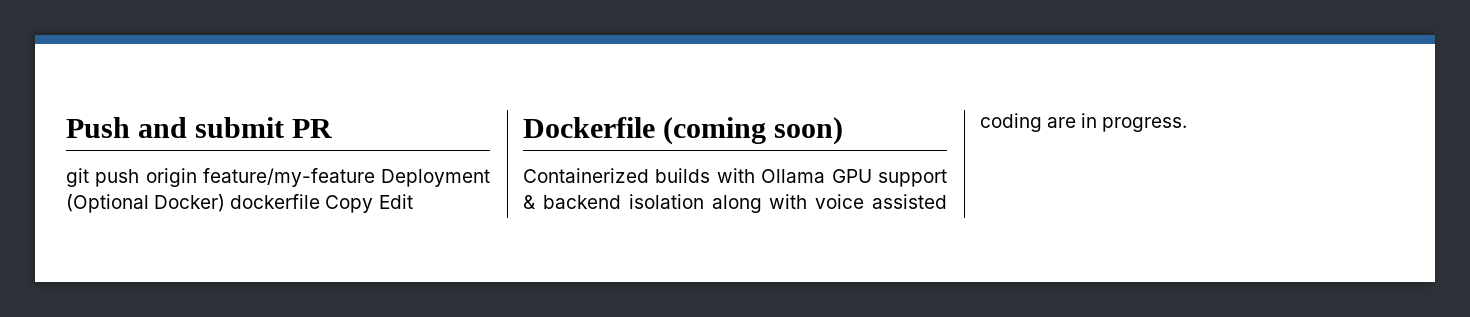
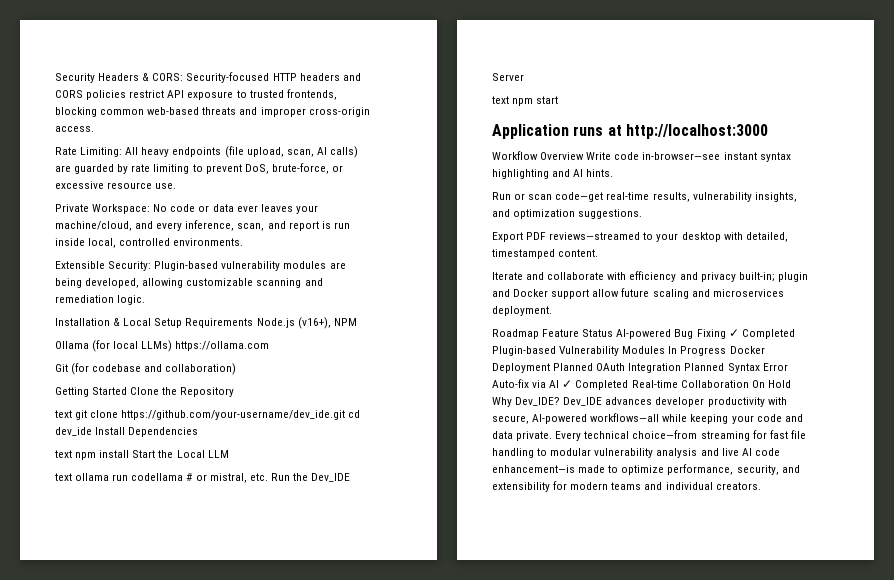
[66,117,333,138] [66,168,490,187] [66,194,413,213] [523,117,844,145] [523,168,947,187] [523,194,947,213] [980,113,1188,132] Push and submit PR // git push origin feature/my-feature Deployment (Optional Docker) dockerfile Copy Edit // Dockerfile (coming soon) // Containerized builds with Ollama GPU support & backend isolation along with voice assisted coding are in progress. -> [55,72,361,83] [55,89,337,100] [55,107,370,117] [55,126,94,132] [55,146,358,158] [55,163,343,174] [55,181,177,189] [55,204,318,214] [55,220,350,231] [55,238,244,248] [55,261,346,271] [55,278,323,288] [55,295,146,305] [55,317,357,329] [55,340,270,352] [55,363,237,375] [55,387,235,397] [55,410,361,420] [55,427,199,437] [55,450,229,460] [55,473,351,483] [492,73,524,81] [492,96,559,106] [492,124,768,139] [492,151,791,162] [492,169,614,179] [492,192,797,202] [492,209,643,219] [492,232,788,242] [492,249,599,259] [492,271,808,282] [492,288,784,299] [492,306,552,316] [492,329,795,339] [492,346,765,356] [492,363,788,373] [492,379,791,390] [492,397,787,407] [492,413,803,424] [492,430,806,441] [492,448,780,458] [492,464,800,475] [492,481,761,492] Security Headers & CORS: Security-focused HTTP headers and CORS policies restrict API exposure to trusted frontends, blocking common web-based threats and improper cross-origin access. // Rate Limiting: All heavy endpoints (file upload, scan, AI calls) are guarded by rate limiting to prevent DoS, brute-force, or excessive resource use. // Private Workspace: No code or data ever leaves your machine/cloud, and every inference, scan, and report is run inside local, controlled environments. // Extensible Security: Plugin-based vulnerability modules are being developed, allowing customizable scanning and remediation logic. // Installation & Local Setup Requirements Node.js (v16+), NPM // Ollama (for local LLMs) https://ollama.com // Git (for codebase and collaboration) // Getting Started Clone the Repository // text git clone https://github.com/your-username/dev_ide.git cd dev_ide Install Dependencies // text npm install Start the Local LLM // text ollama run codellama # or mistral, etc. Run the Dev_IDE Server // text npm start // Application runs at http://localhost:3000 // Workflow Overview Write code in-browser—see instant syntax highlighting and AI hints. // Run or scan code—get real-time results, vulnerability insights, and optimization suggestions. // Export PDF reviews—streamed to your desktop with detailed, timestamped content. // Iterate and collaborate with efficiency and privacy built-in; plugin and Docker support allow future scaling and microservices deployment. // Roadmap Feature Status AI-powered Bug Fixing ✓ Completed Plugin-based Vulnerability Modules In Progress Docker Deployment Planned OAuth Integration Planned Syntax Error Auto-fix via AI ✓ Completed Real-time Collaboration On Hold Why Dev_IDE? Dev_IDE advances developer productivity with secure, AI-powered workflows—all while keeping your code and data private. Every technical choice—from streaming for fast file handling to modular vulnerability analysis and live AI code enhancement—is made to optimize performance, security, and extensibility for modern teams and individual creators.

